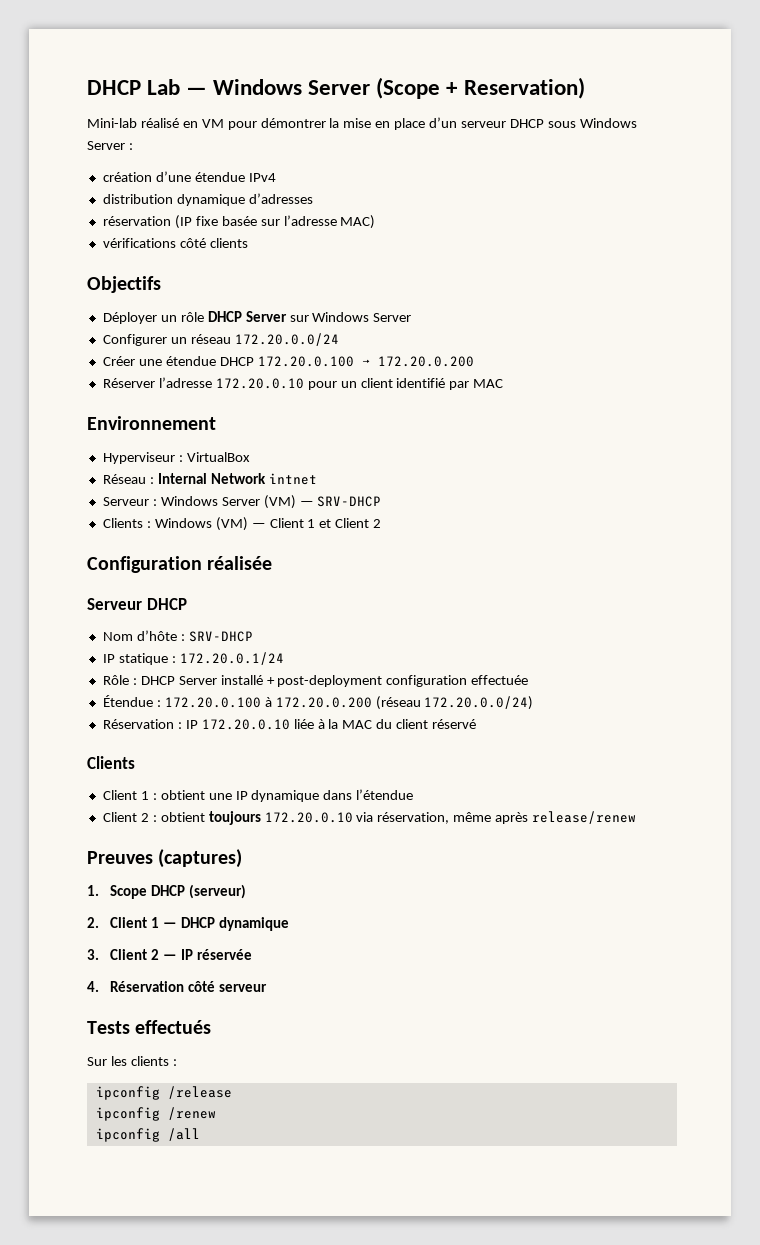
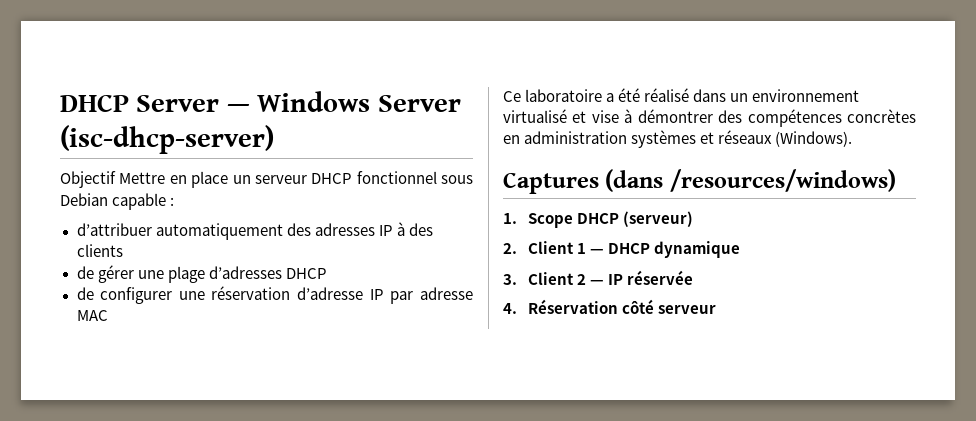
[87,79,181,95] DHCP Lab -> [60,94,220,112] DHCP Server
[376,77,585,99] [87,118,372,130] (Scope + Reservation) // Mini-lab réalisé en VM pour démontrer la mise -> [60,125,274,154] [60,171,166,188] (isc-dhcp-server) // Objectif Mettre
[429,117,458,128] d’un -> [232,175,251,184] un
[547,118,637,128] [87,141,133,150] [102,171,276,182] [102,193,313,206] [102,215,376,229] [102,238,248,248] [87,276,161,293] [102,311,412,324] [102,333,339,346] [102,356,474,367] [102,377,504,390] [87,416,216,430] [102,452,250,464] [102,473,317,485] [102,495,382,509] [102,517,382,531] [87,556,273,573] [87,598,187,610] [102,630,253,642] [102,652,284,665] [102,675,529,687] [102,695,534,710] [102,719,477,730] [87,756,135,769] [102,789,414,802] [102,811,637,825] [87,849,243,868] sous Windows Server : // création d’une étendue IPv4 // distribution dynamique d’adresses // réservation (IP fixe basée sur l’adresse MAC) // vérifications côté clients // Objectifs // Déployer un rôle DHCP Server sur Windows Server // Configurer un réseau 172.20.0.0/24 // Créer une étendue DHCP 172.20.0.100 → 172.20.0.200 // Réserver l’adresse 172.20.0.10 pour un client identifié par MAC // Environnement // Hyperviseur : VirtualBox // Réseau : Internal Network intnet // Serveur : Windows Server (VM) — SRV-DHCP // Clients : Windows (VM) — Client 1 et Client 2 // Configuration réalisée // Serveur DHCP // Nom d’hôte : SRV-DHCP // IP statique : 172.20.0.1/24 // Rôle : DHCP Server installé + post-deployment configuration effectuée // Étendue : 172.20.0.100 à 172.20.0.200 (réseau 172.20.0.0/24) // Réservation : IP 172.20.0.10 liée à la MAC du client réservé // Clients // Client 1 : obtient une IP dynamique dans l’étendue // Client 2 : obtient toujours 172.20.0.10 via réservation, même après release/renew // Preuves (captures) -> [356,171,473,184] [60,193,175,210] [76,222,433,240] [76,244,123,257] [76,265,327,283] [76,286,474,304] [76,310,108,321] [503,88,860,102] [503,109,916,127] [503,130,853,148] [503,169,896,194] fonctionnel sous Debian capable : // d’attribuer automatiquement des adresses IP à des clients // de gérer une plage d’adresses DHCP // de configurer une réservation d’adresse IP par adresse MAC // Ce laboratoire a été réalisé dans un environnement virtualisé et vise à démontrer des compétences concrètes en administration systèmes et réseaux (Windows). // Captures (dans /resources/windows)
[87,1020,212,1034] [87,1056,177,1066] [95,1086,232,1100] [95,1107,216,1121] [95,1128,200,1142] // Tests effectués // Sur les clients : // ipconfig /release // ipconfig /renew // ipconfig /all -> (716, 309) none

